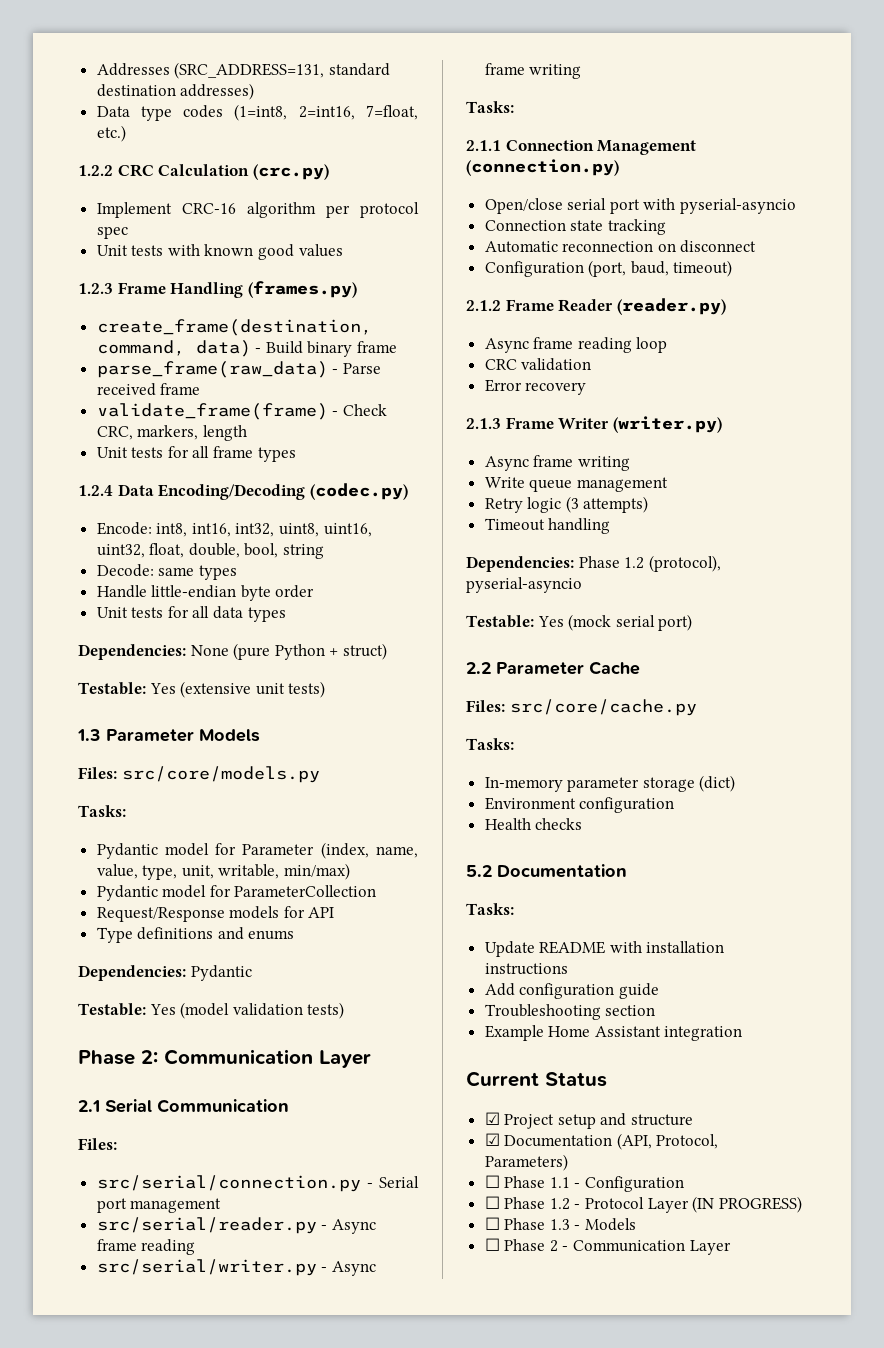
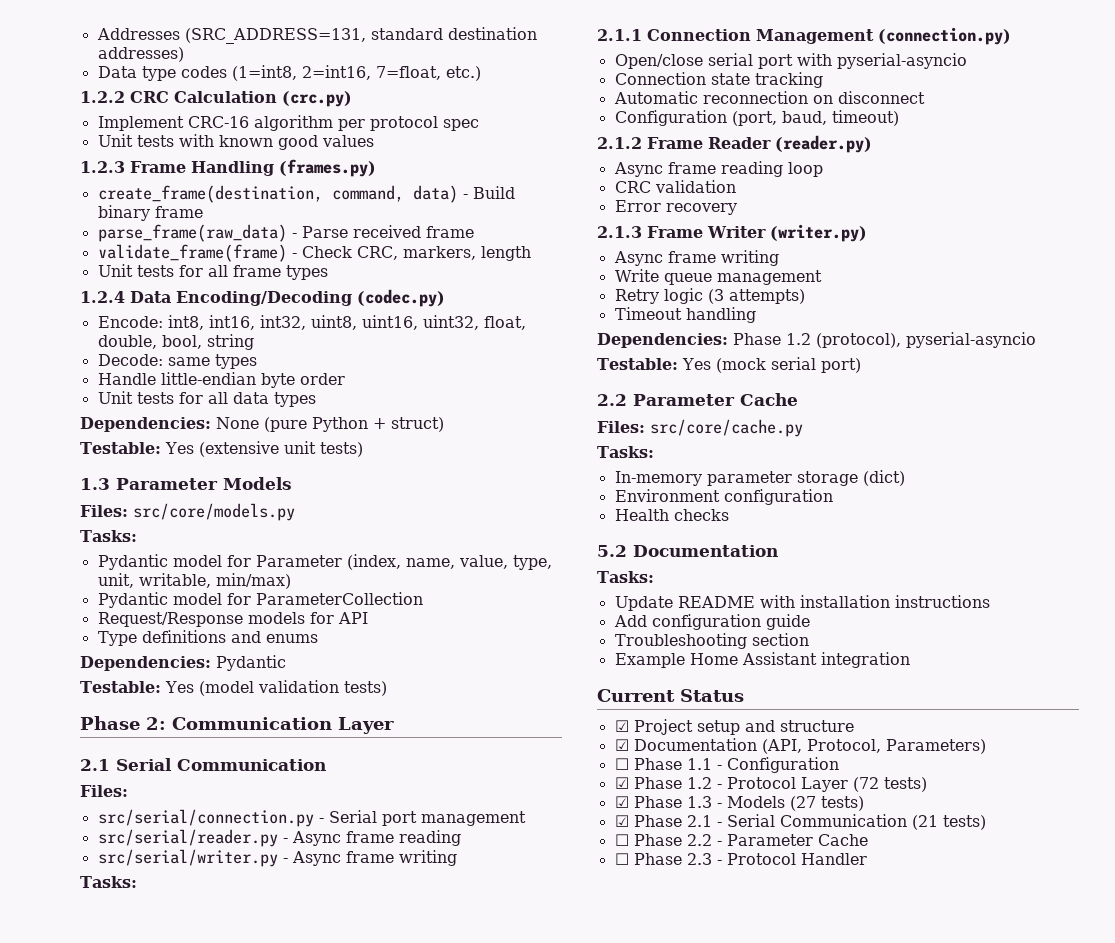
[484,1196,500,1209] ☐ -> [614,777,629,789] ☑
[692,1196,802,1213] [484,1217,500,1230] (IN PROGRESS) // ☐ -> [852,777,927,792] [614,796,629,808] (72 tests) // ☑
[484,1238,731,1255] // ☐ Phase 2 - Communication Layer -> [789,796,864,811] [614,814,986,830] [614,834,868,846] [614,853,867,865] (27 tests) // ☑ Phase 2.1 - Serial Communication (21 tests) // ☐ Phase 2.2 - Parameter Cache // ☐ Phase 2.3 - Protocol Handler

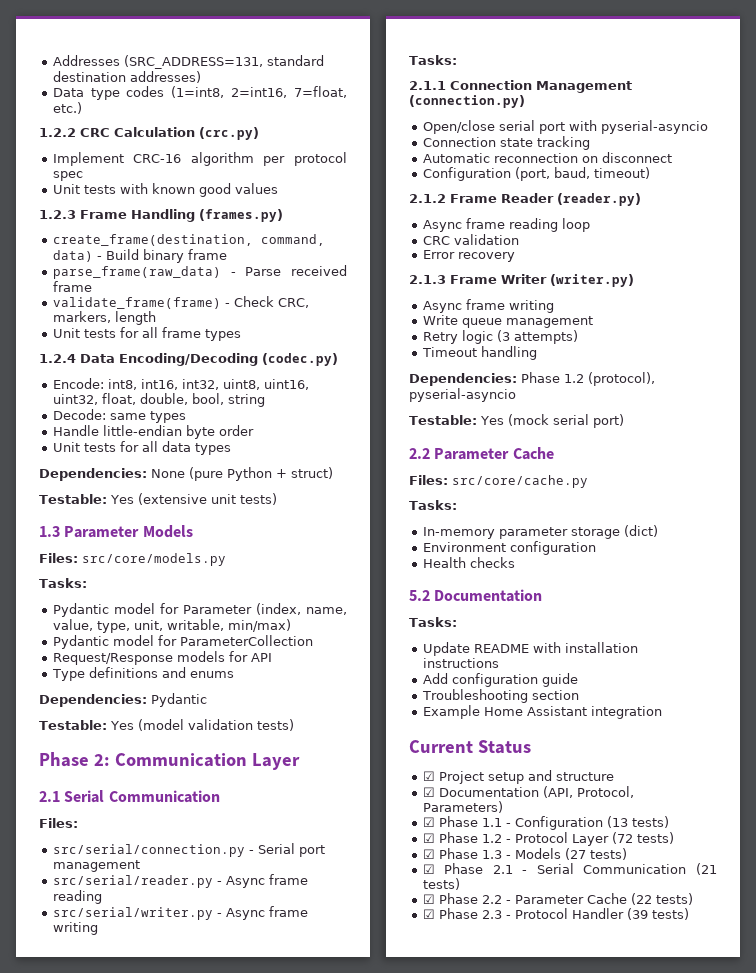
[614,758,629,770] ☐ -> [422,817,435,827] ☑
(839, 765) none -> [606,816,669,828] (13 tests)
[614,834,629,846] ☐ -> [422,894,435,904] ☑
[614,853,629,865] // ☐ -> [630,893,693,905] [422,909,435,919] (22 tests) // ☑
(867, 859) none -> [626,908,689,920] (39 tests)

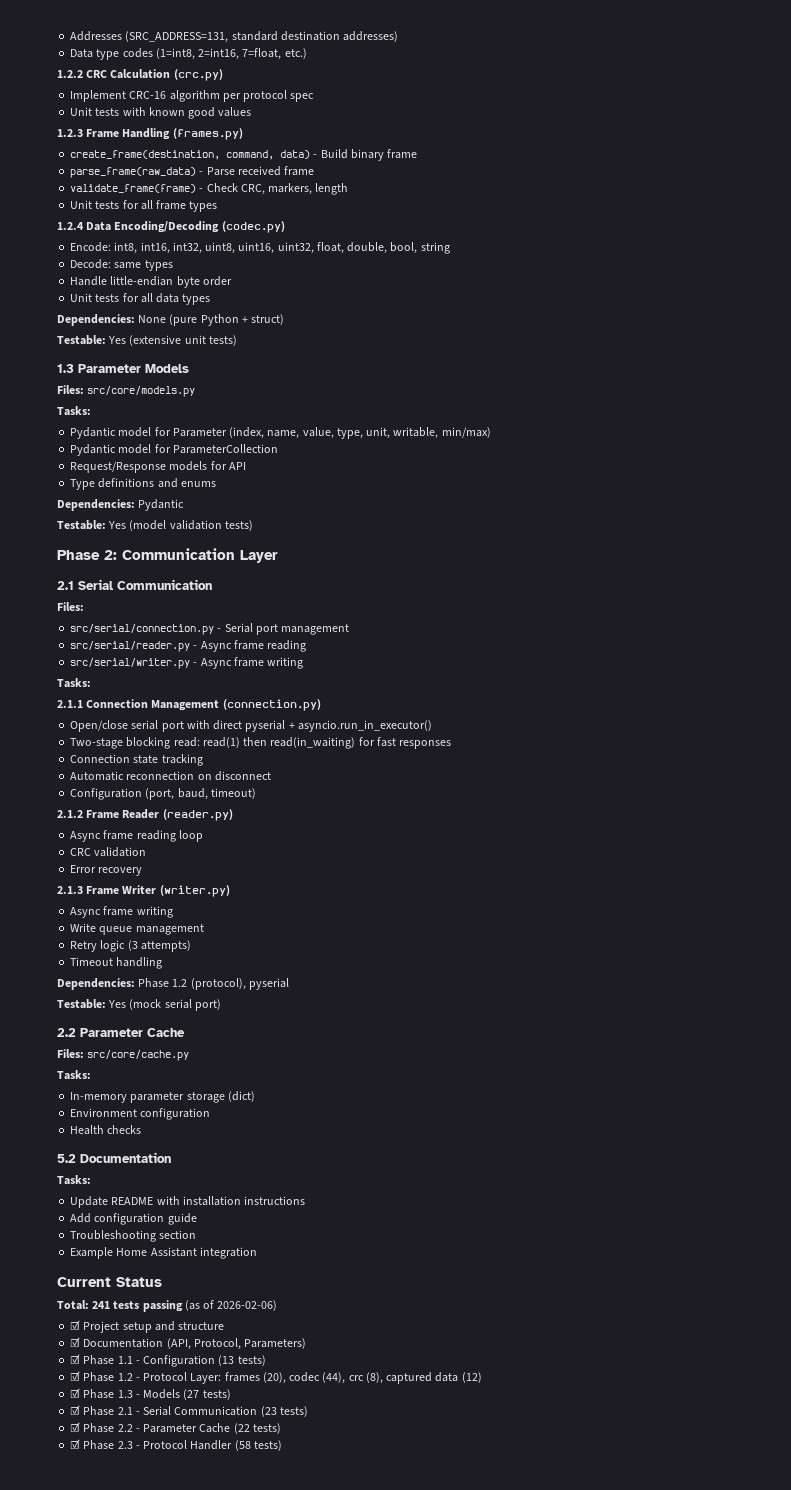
[600,120,708,134] pyserial-asyncio -> [213,720,432,732] [70,737,452,749] direct pyserial + asyncio.run_in_executor() // Two-stage blocking read: read(1) then read(in_waiting) for fast responses
[409,388,516,402] pyserial-asyncio -> [248,978,289,990] pyserial
(531, 747) none -> [57,1300,278,1312] // Total: 241 tests passing (as of 2026-02-06)
[571,832,674,846] Layer (72 tests) -> [190,1372,482,1384] Layer: frames (20), codec (44), crc (8), captured data (12)
[696,863,717,875] (21 -> [260,1406,277,1417] (23
[626,908,648,920] (39 -> [234,1440,251,1451] (58

